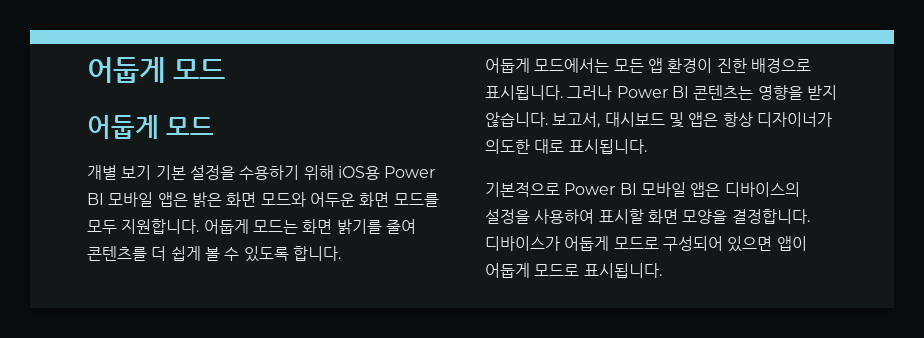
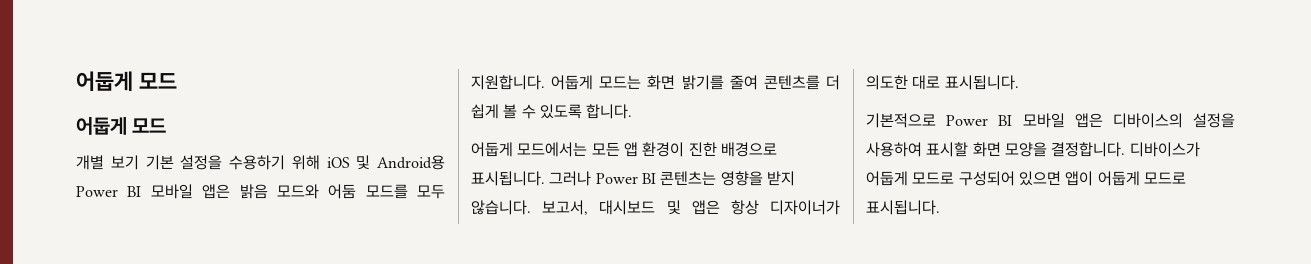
[337,166,436,180] [87,192,390,207] iOS용 Power BI 모바일 앱은 밝은 화면 모드와 어두운 화면 -> [326,155,445,170] [76,184,357,199] iOS 및 Android용 Power BI 모바일 앱은 밝음 모드와 어둠

